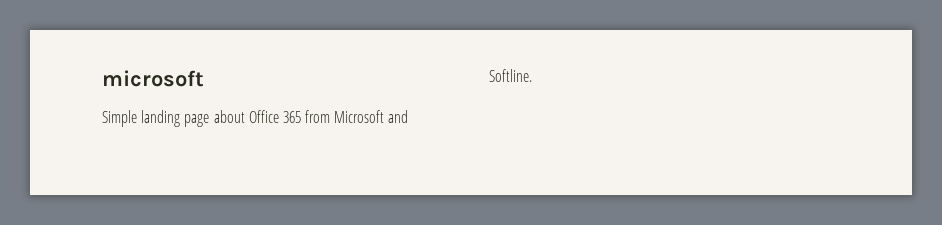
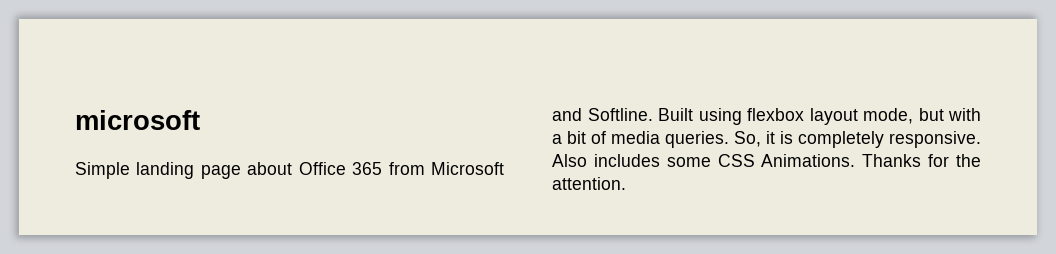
(532, 75) none -> [658,108,981,125] [552,131,981,148] [552,154,981,167] [552,177,626,190] Built using flexbox layout mode, but with a bit of media queries. So, it is completely responsive. Also includes some CSS Animations. Thanks for the attention.

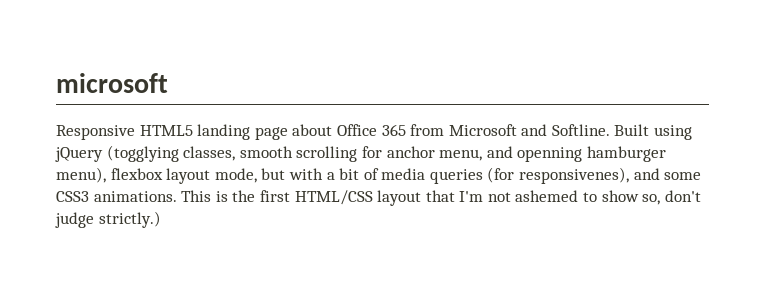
[75,162,130,179] Simple -> [56,125,193,140] Responsive HTML5
(742, 116) none -> [55,145,666,162] [56,167,106,183] jQuery (togglying classes, smooth scrolling for anchor menu, and openning hamburger menu),
[665,131,981,148] [552,154,981,167] [552,177,626,190] queries. So, it is completely responsive. Also includes some CSS Animations. Thanks for the attention. -> [429,167,702,184] [56,190,701,206] [55,211,161,228] queries (for responsivenes), and some CSS3 animations. This is the first HTML/CSS layout that I'm not ashemed to show so, don't judge strictly.)

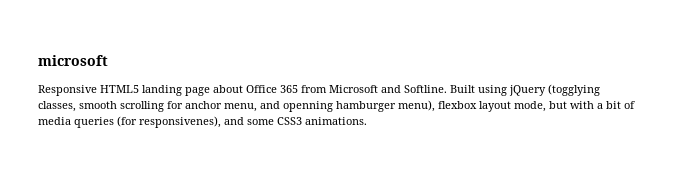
[181,190,701,206] [55,211,161,228] This is the first HTML/CSS layout that I'm not ashemed to show so, don't judge strictly.) -> (367, 121) none

